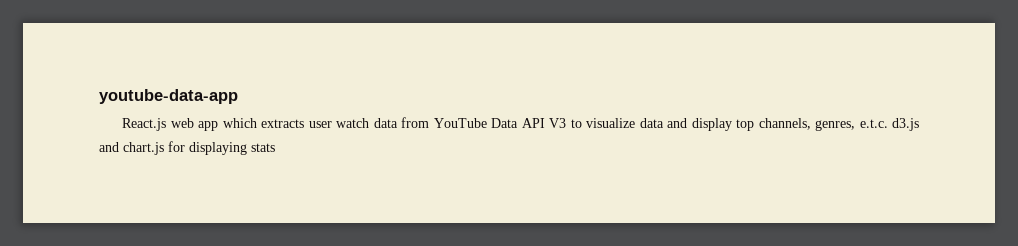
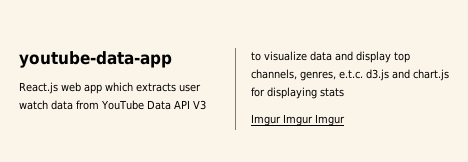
(275, 147) none -> [251,114,345,126] // Imgur Imgur Imgur

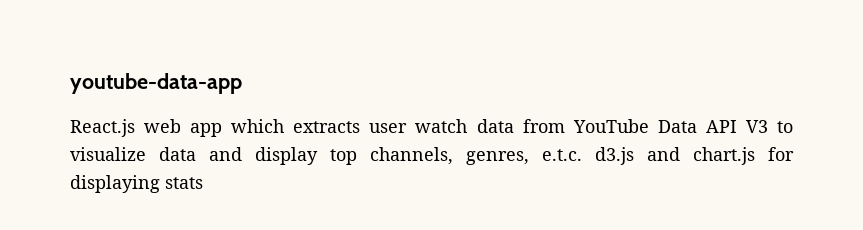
[251,114,345,126] // Imgur Imgur Imgur -> (203, 183) none

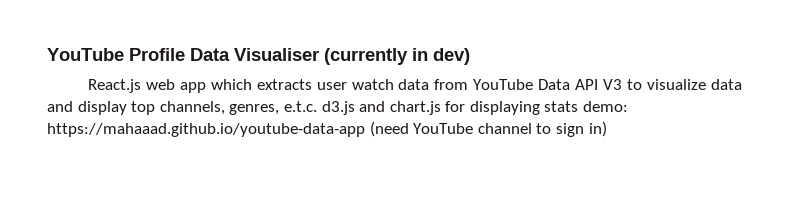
[70,73,242,94] youtube-data-app -> [47,48,470,65] YouTube Profile Data Visualiser (currently in dev)
(203, 183) none -> [583,101,629,112] [47,121,607,137] demo: https://mahaaad.github.io/youtube-data-app (need YouTube channel to sign in)

